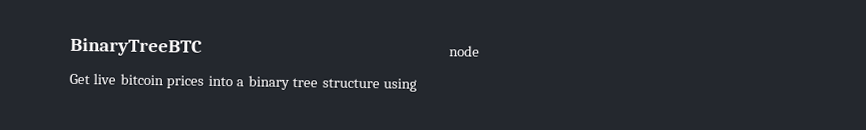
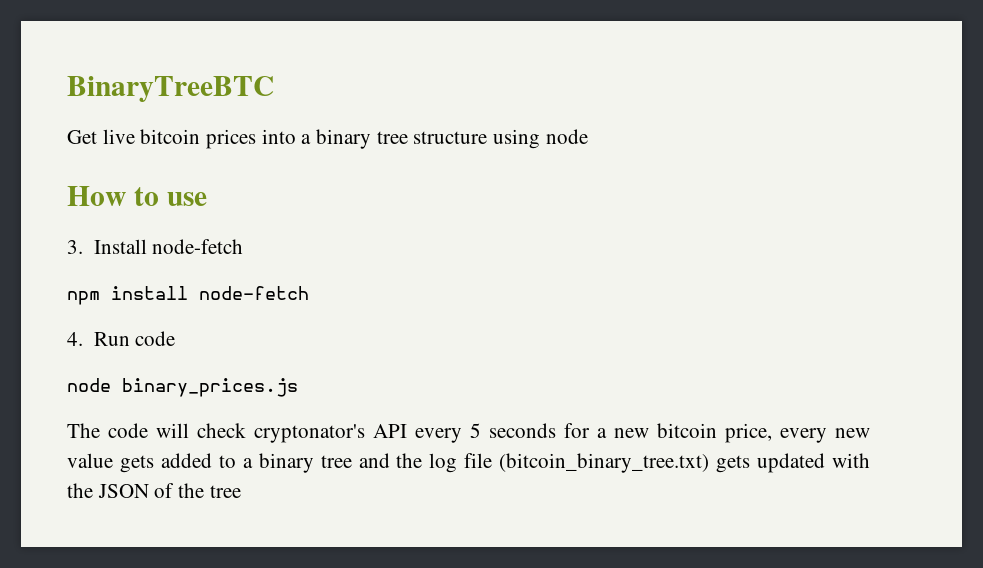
(480, 51) none -> [67,186,207,206] [67,239,244,254] [67,286,309,305] [67,331,176,346] [67,378,298,397] [67,423,870,443] [67,453,871,473] [67,483,241,498] // How to use // 3. Install node-fetch // npm install node-fetch // 4. Run code // node binary_prices.js // The code will check cryptonator's API every 5 seconds for a new bitcoin price, every new value gets added to a binary tree and the log file (bitcoin_binary_tree.txt) gets updated with the JSON of the tree

